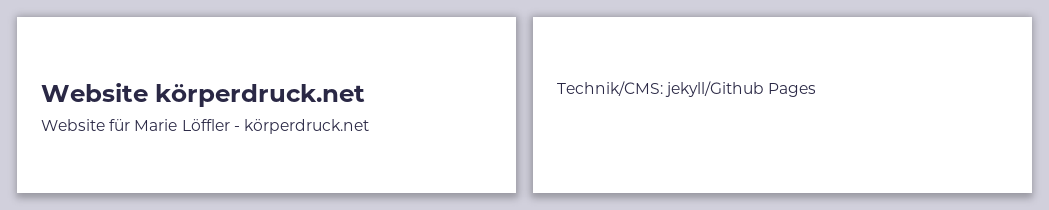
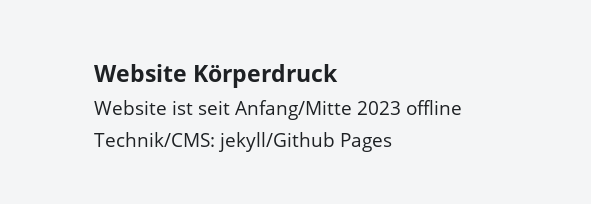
[41,83,365,107] [41,119,369,134] Website körperdruck.net // Website für Marie Löffler - körperdruck.net -> [94,64,339,88] [94,100,462,120] Website Körperdruck // Website ist seit Anfang/Mitte 2023 offline

